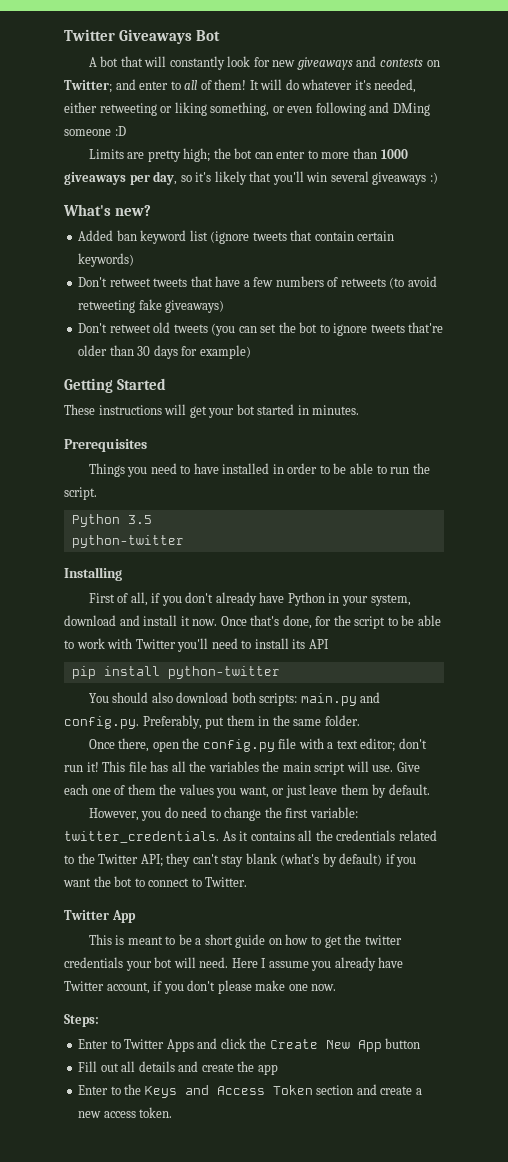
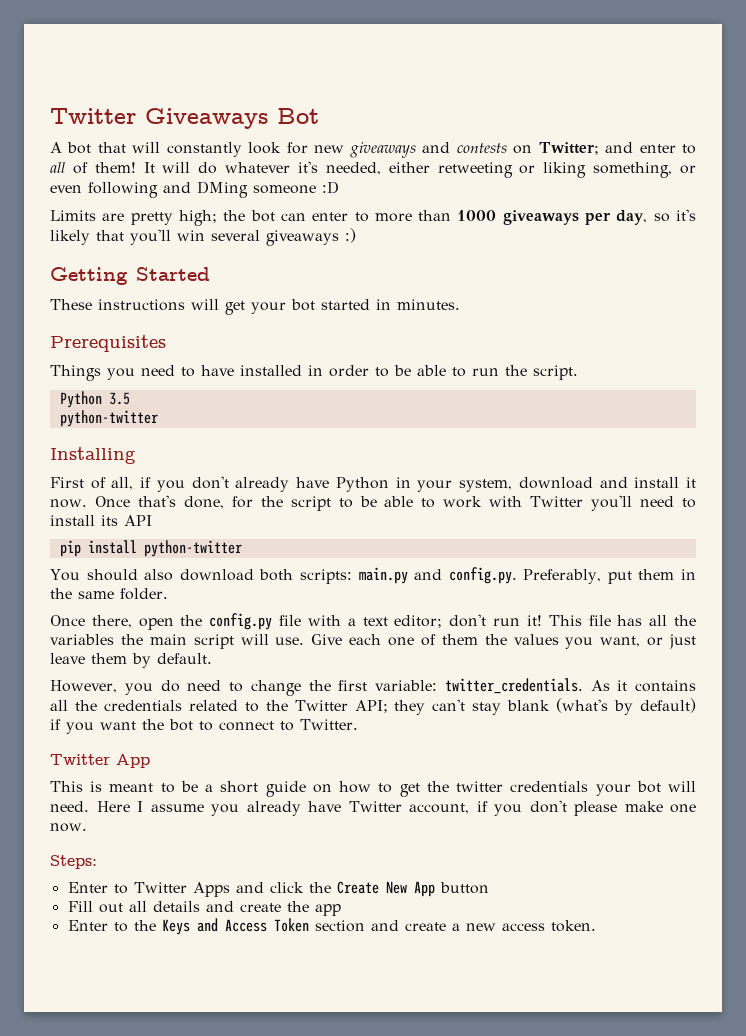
[63,204,151,216] [78,230,395,244] [78,253,135,267] [78,276,437,289] [78,299,225,313] [78,322,444,336] [78,345,251,359] // What's new? // Added ban keyword list (ignore tweets that contain certain keywords) // Don't retweet tweets that have a few numbers of retweets (to avoid retweeting fake giveaways) // Don't retweet old tweets (you can set the bot to ignore tweets that're older than 30 days for example) -> (356, 235) none

